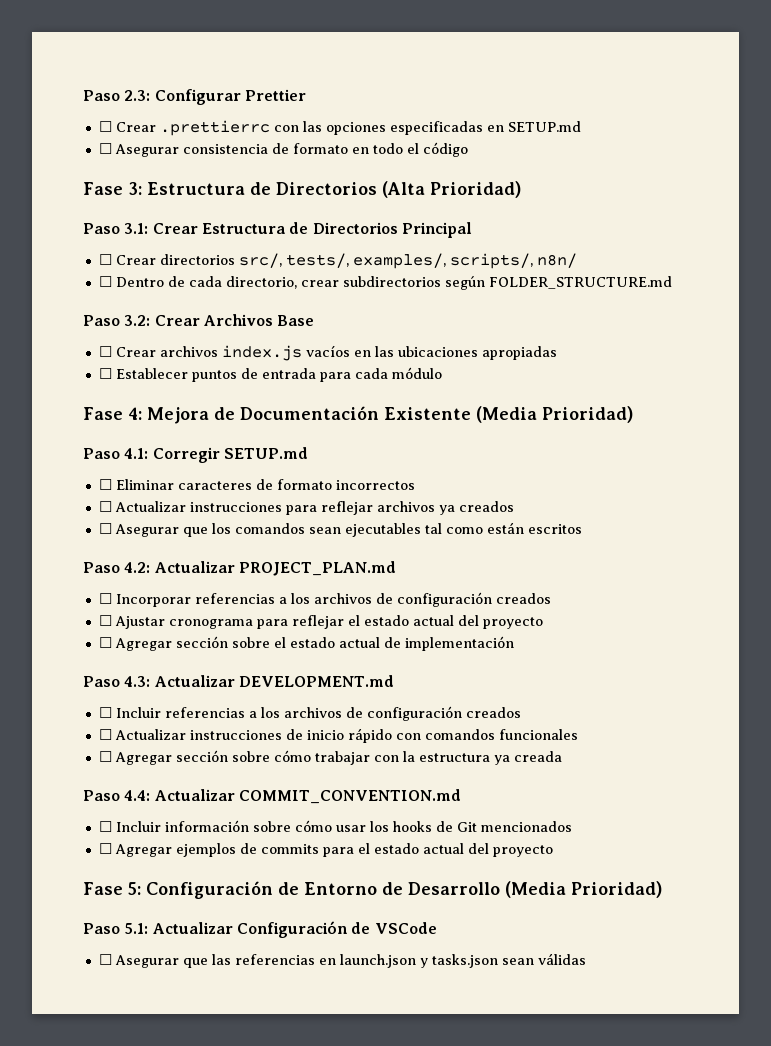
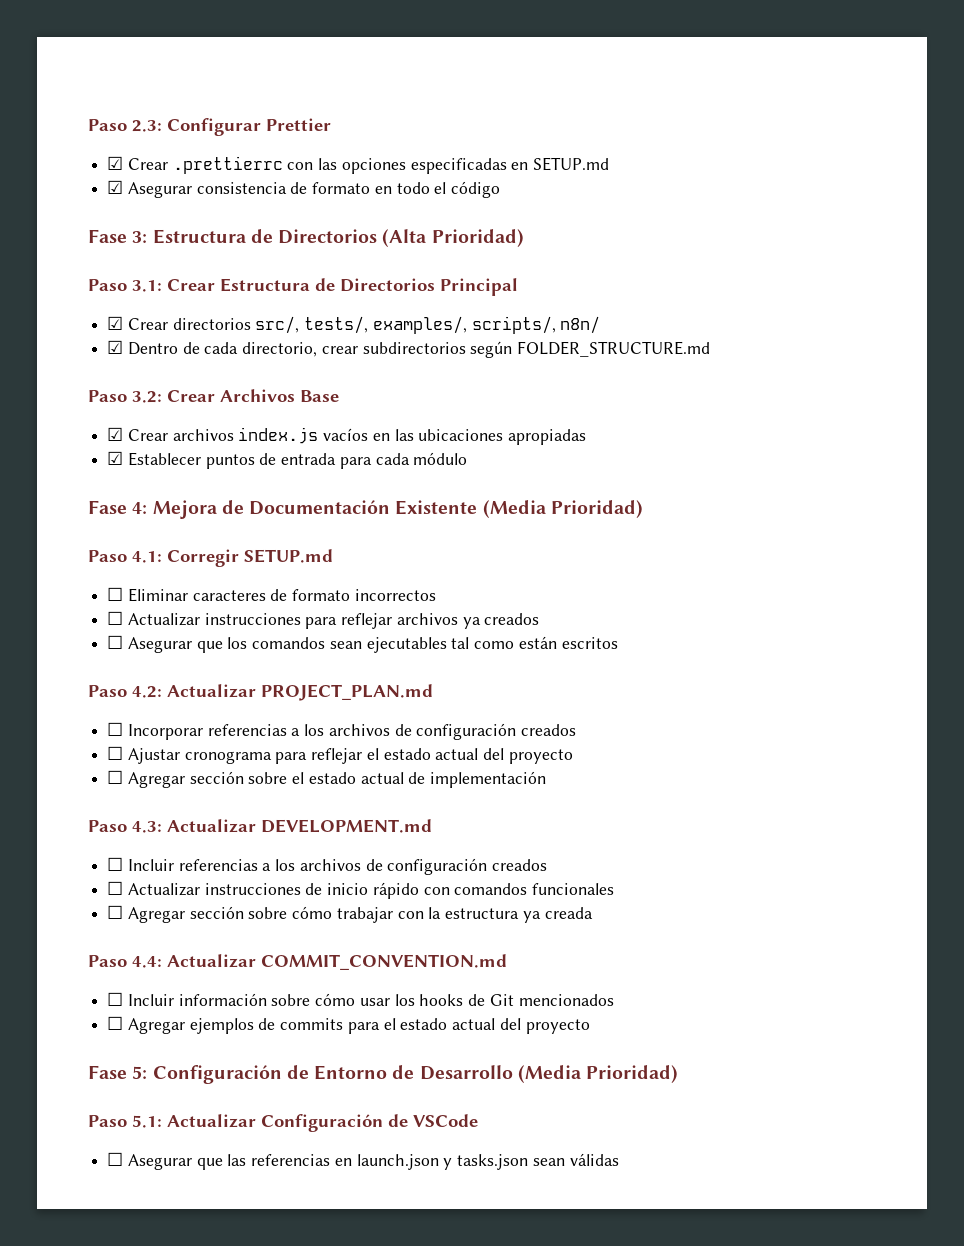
[98,121,112,132] ☐ -> [107,156,124,170] ☑
[98,143,112,154] ☐ -> [107,180,124,194] ☑
[98,254,112,265] ☐ -> [107,316,124,330] ☑
[98,276,112,287] ☐ -> [107,340,124,354] ☑
[98,346,112,357] ☐ -> [107,427,124,441] ☑
[98,368,112,379] ☐ -> [107,451,124,465] ☑

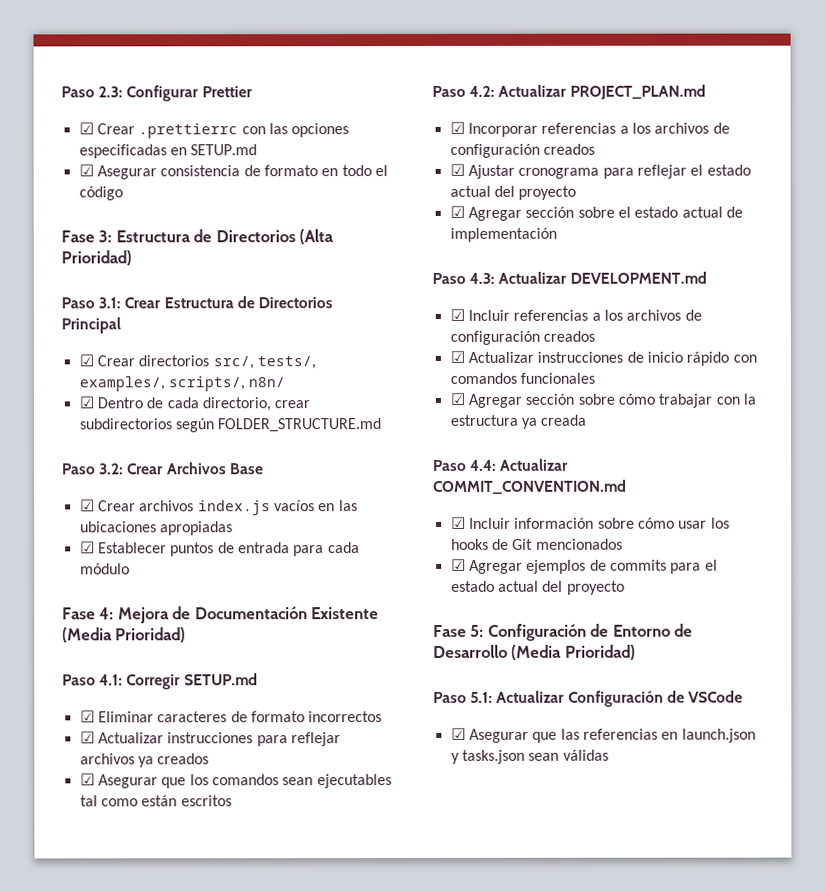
[107,587,124,601] ☐ -> [79,710,95,723] ☑
[107,611,124,625] ☐ -> [79,731,95,744] ☑
[107,635,124,649] ☐ -> [79,773,95,786] ☑
[107,722,124,736] ☐ -> [449,121,465,134] ☑
[107,746,124,760] ☐ -> [449,163,465,176] ☑
[107,770,124,784] ☐ -> [449,205,465,218] ☑
[107,857,124,871] ☐ -> [449,308,465,321] ☑
[107,881,124,895] ☐ -> [449,350,465,363] ☑
[107,905,124,919] ☐ -> [449,392,465,405] ☑
[107,992,124,1006] ☐ -> [450,516,466,529] ☑
[107,1016,124,1030] ☐ -> [450,558,466,571] ☑
[107,1152,124,1166] ☐ -> [450,727,466,740] ☑

